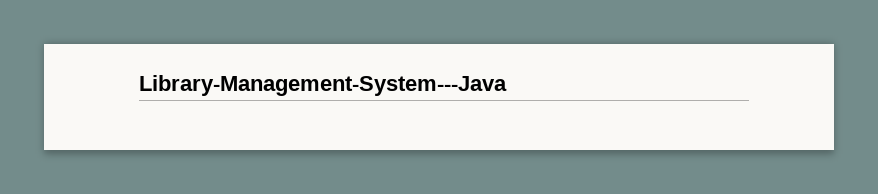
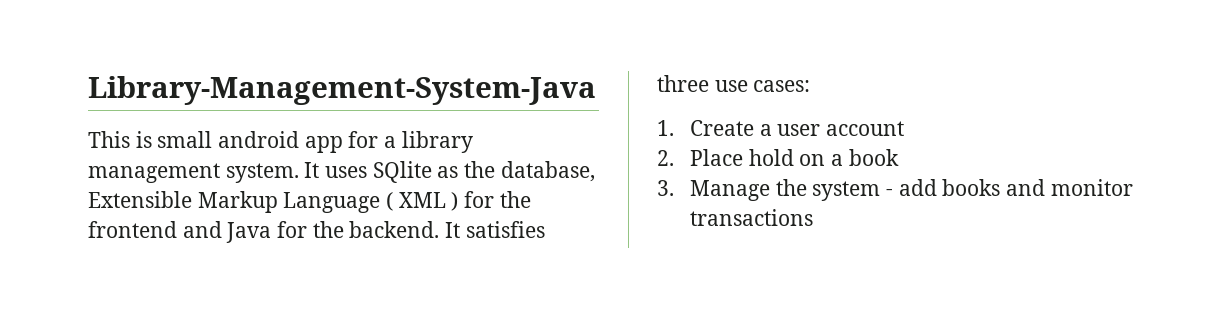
[139,75,507,96] Library-Management-System---Java -> [88,76,596,105] [88,131,473,153] [88,161,595,183] [88,191,531,213] [88,221,545,243] [657,75,811,92] [657,120,904,136] [657,149,899,166] [657,179,1133,201] [689,209,813,226] Library-Management-System-Java // This is small android app for a library management system. It uses SQlite as the database, Extensible Markup Language ( XML ) for the frontend and Java for the backend. It satisfies three use cases: // 1. Create a user account // 2. Place hold on a book // 3. Manage the system - add books and monitor transactions

